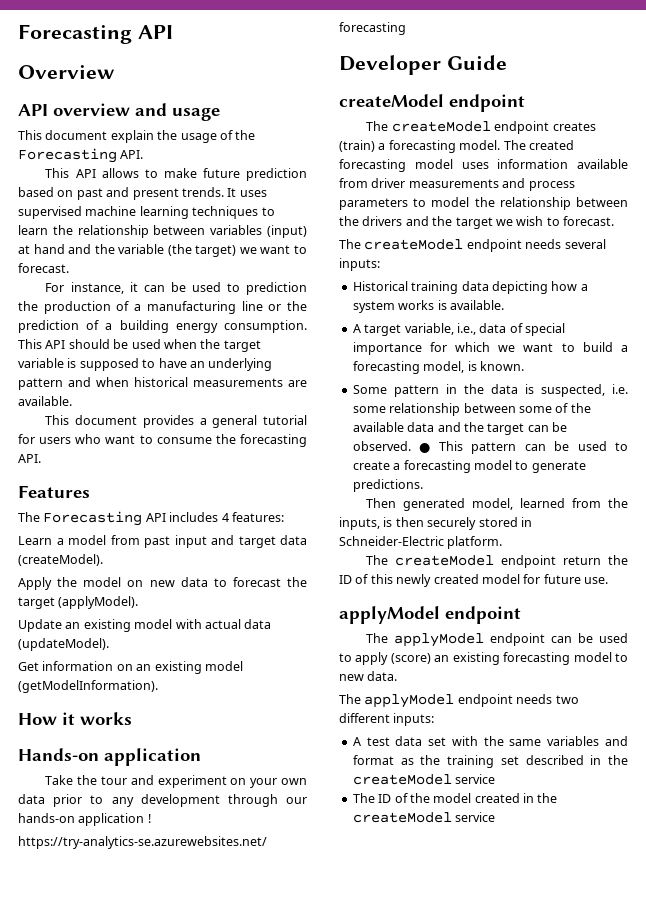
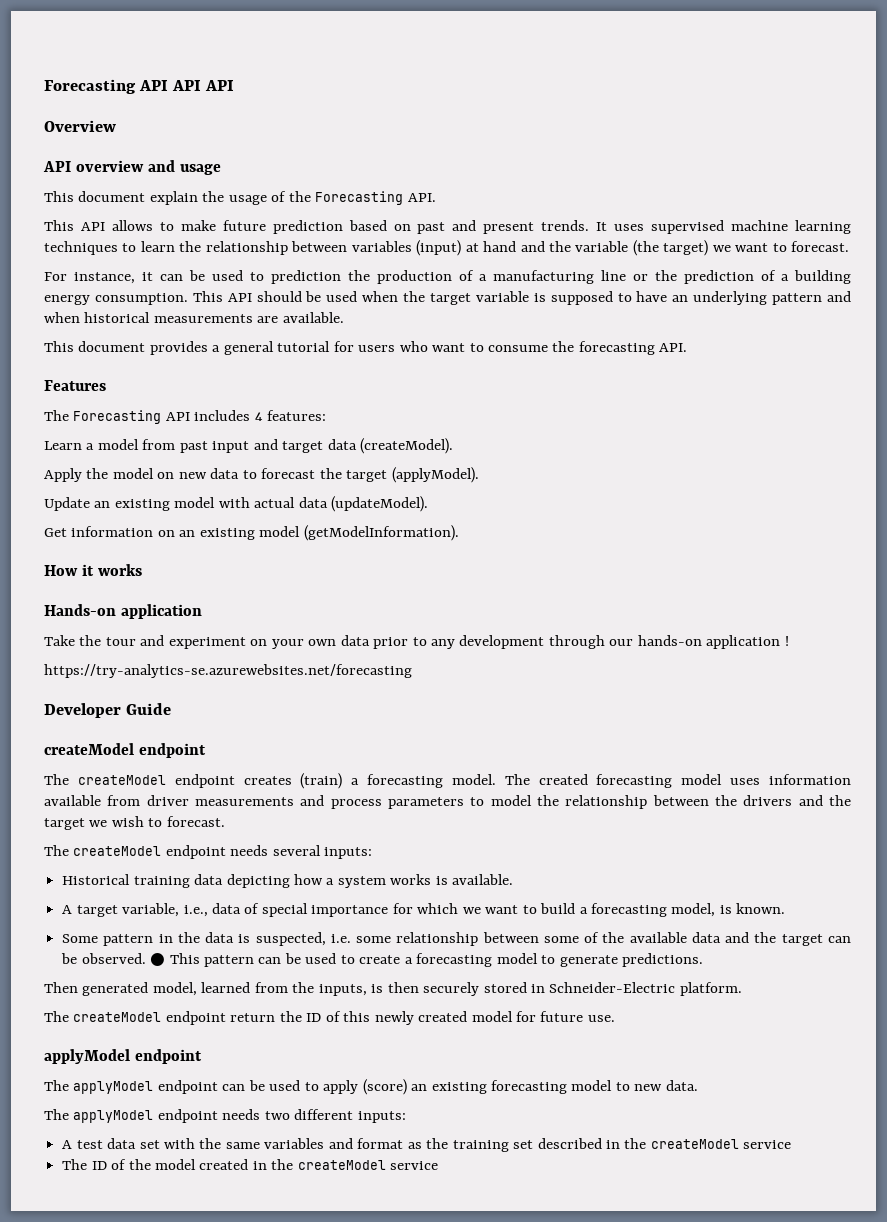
[18,24,173,44] Forecasting API -> [44,79,235,94] Forecasting API API API

